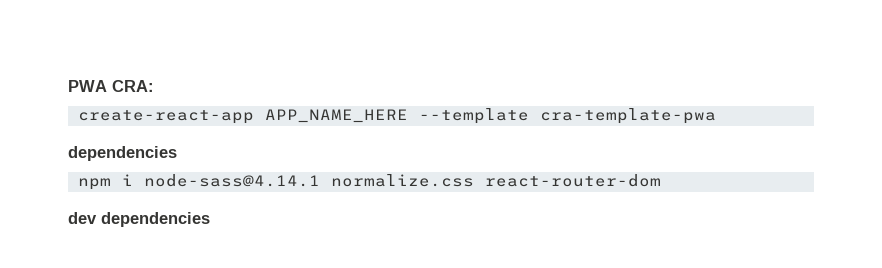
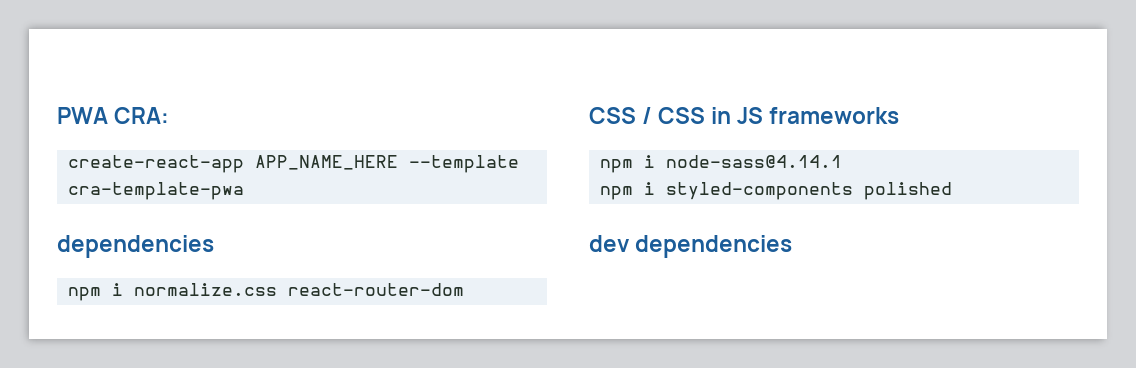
[143,174,320,187] node-sass@4.14.1 -> (123, 289) none
(661, 180) none -> [589,107,900,124] [599,155,842,173] [599,182,952,200] // CSS / CSS in JS frameworks // npm i node-sass@4.14.1 // npm i styled-components polished

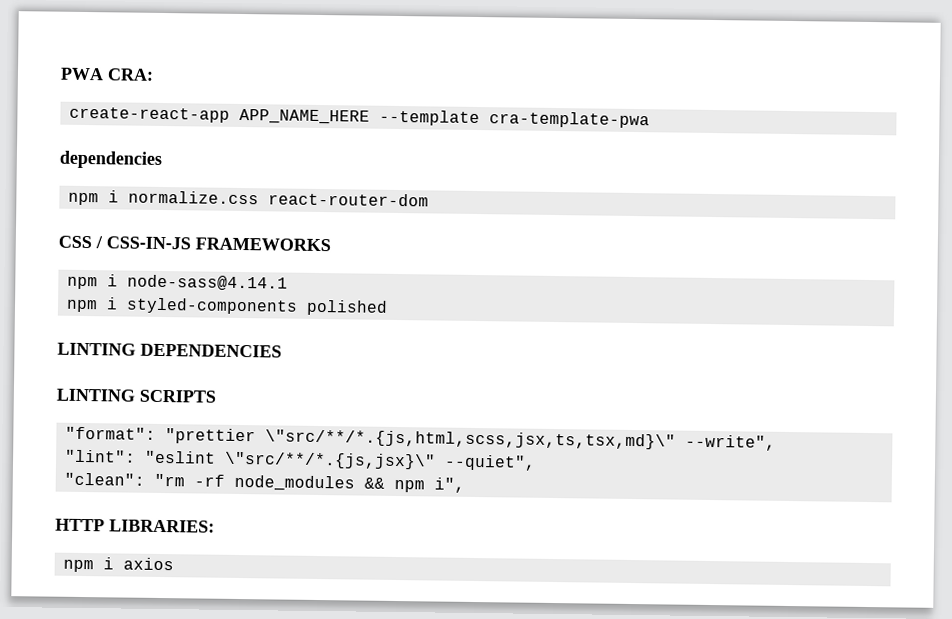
[658,107,900,124] CSS in JS frameworks -> [106,236,331,252] CSS-IN-JS FRAMEWORKS
[589,235,793,258] dev dependencies -> [57,342,282,358] [56,388,216,403] [65,426,777,451] [65,449,537,471] [64,472,466,493] [55,518,215,533] [63,557,175,573] LINTING DEPENDENCIES // LINTING SCRIPTS // "format": "prettier \"src/**/*.{js,html,scss,jsx,ts,tsx,md}\" --write", // "lint": "eslint \"src/**/*.{js,jsx}\" --quiet", // "clean": "rm -rf node_modules && npm i", // HTTP LIBRARIES: // npm i axios

